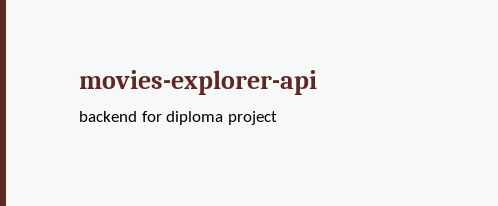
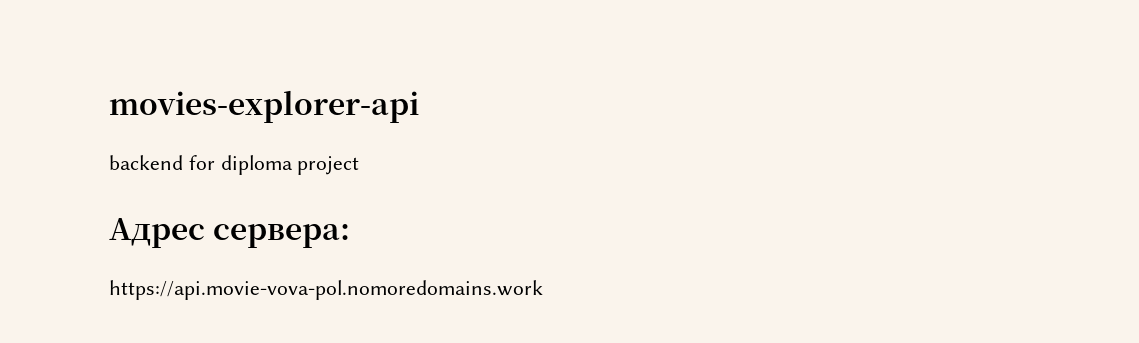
(277, 118) none -> [109,218,351,248] [109,280,543,300] // Адрес сервера: // https://api.movie-vova-pol.nomoredomains.work

